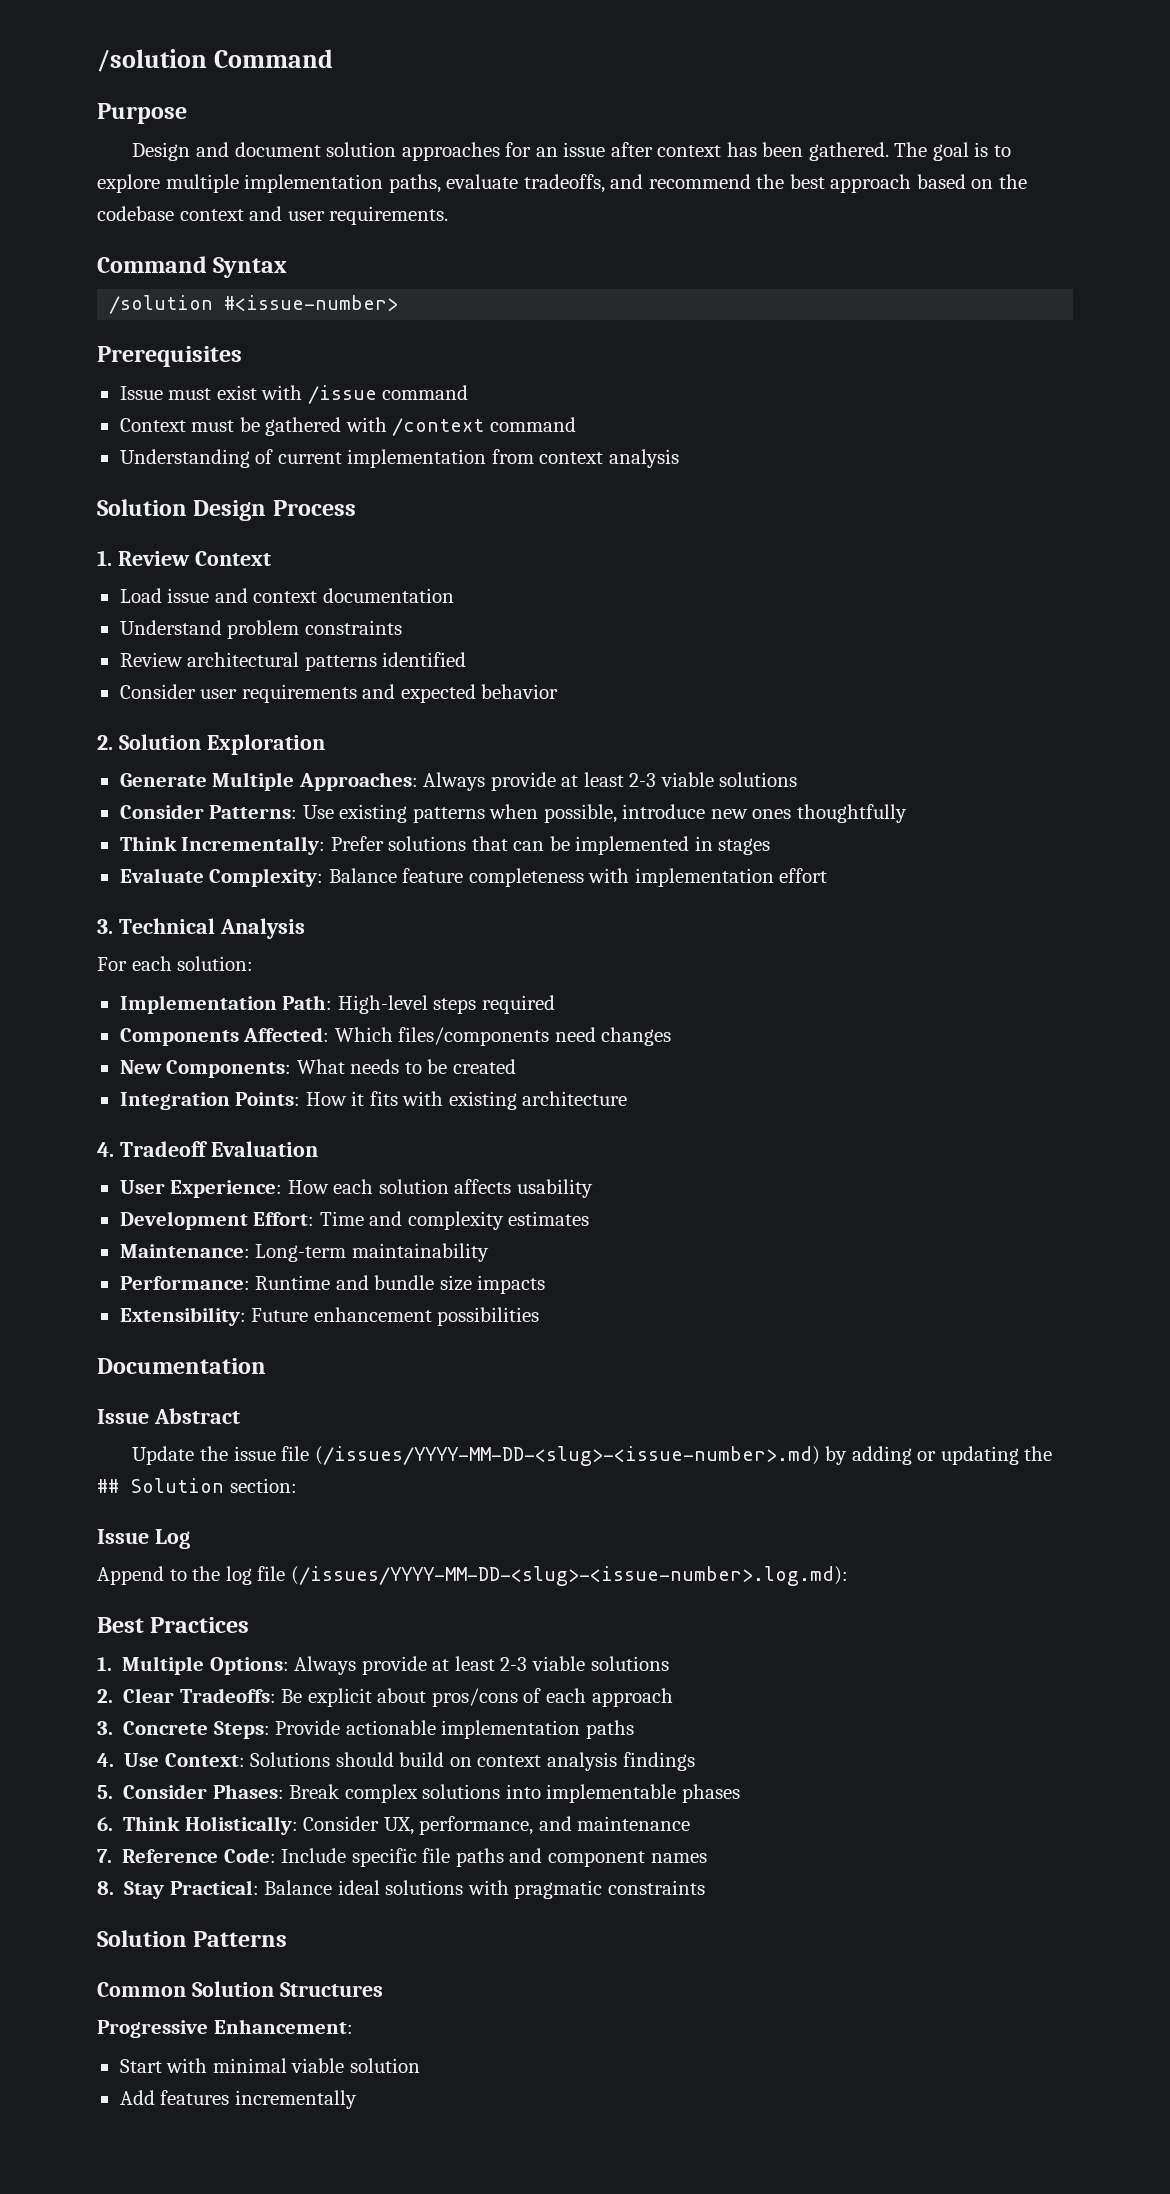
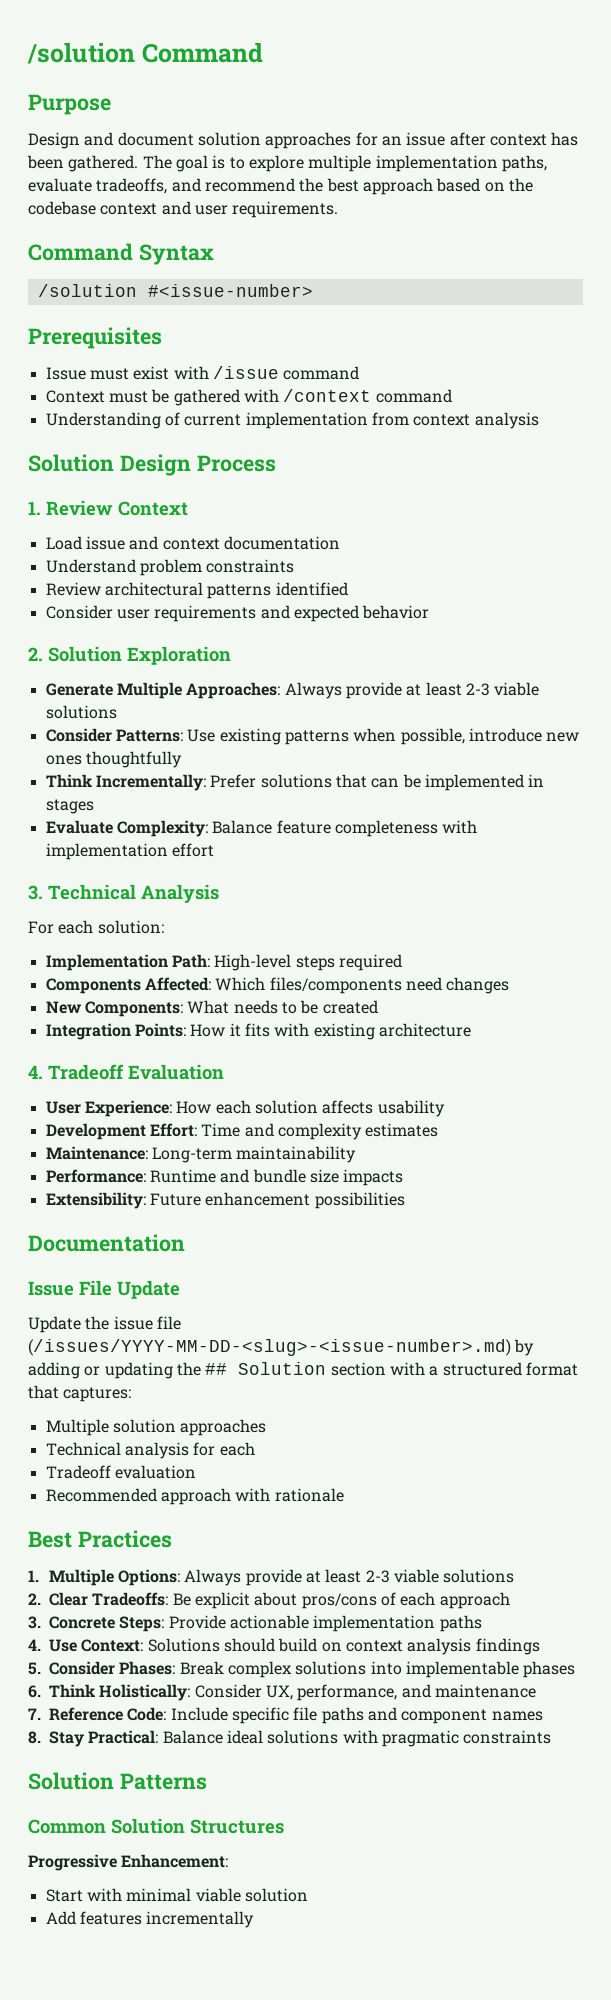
[153,1408,240,1424] Abstract -> [79,1280,180,1299] File Update
[229,1478,297,1493] [97,1529,190,1549] [97,1566,848,1586] section: // Issue Log // Append to the log file (/issues/YYYY-MM-DD-<slug>-<issue-number>.log.md): -> [330,1362,578,1376] [28,1385,132,1402] [45,1419,267,1436] [45,1442,255,1459] [45,1465,196,1479] [45,1488,344,1505] section with a structured format that captures: // Multiple solution approaches // Technical analysis for each // Tradeoff evaluation // Recommended approach with rationale

